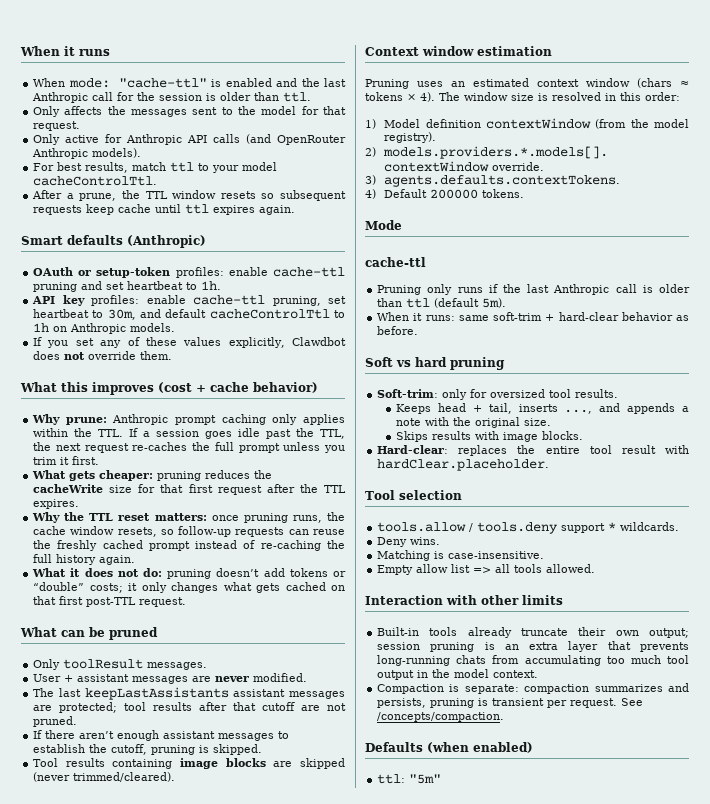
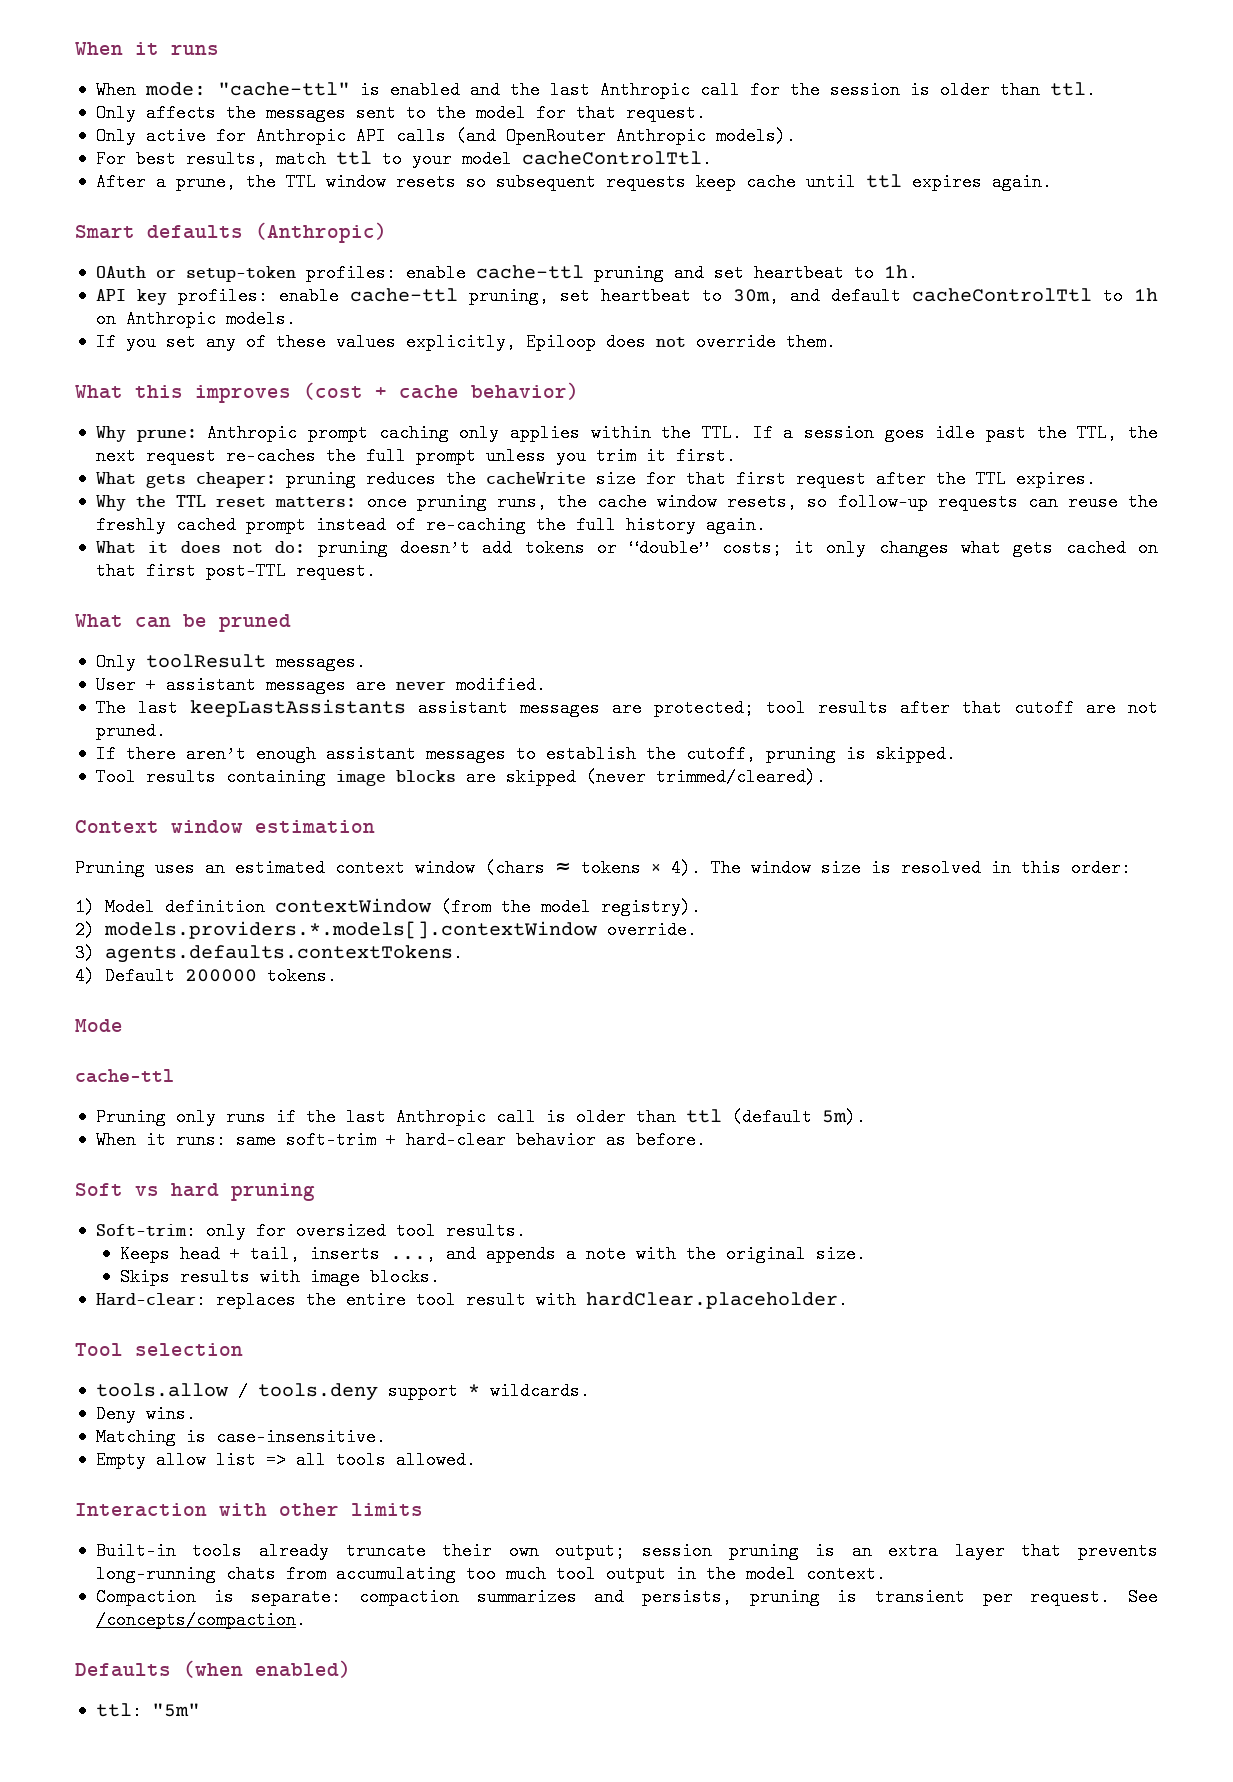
[292,337,346,346] Clawdbot -> [525,333,596,351] Epiloop

